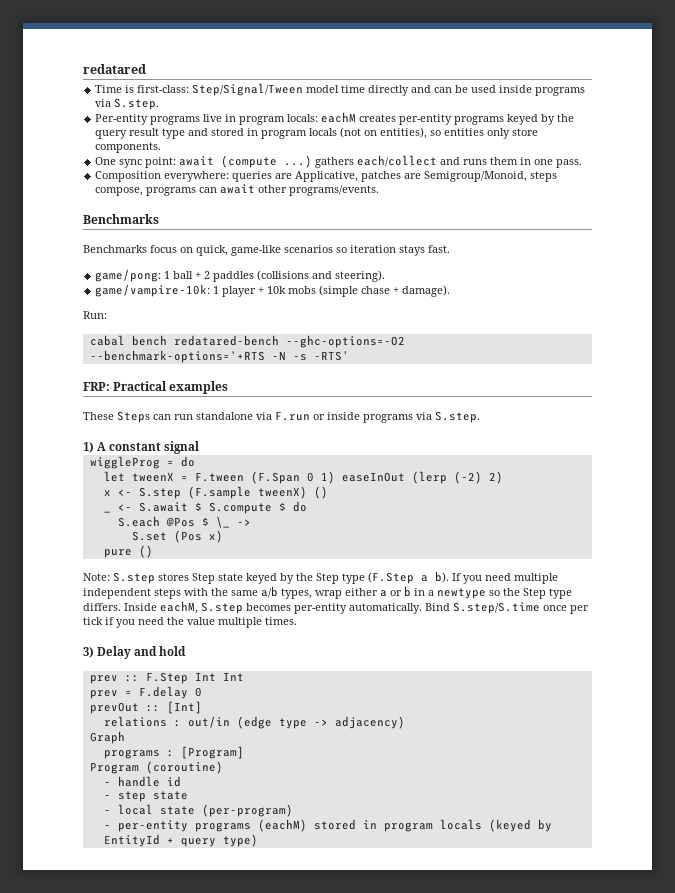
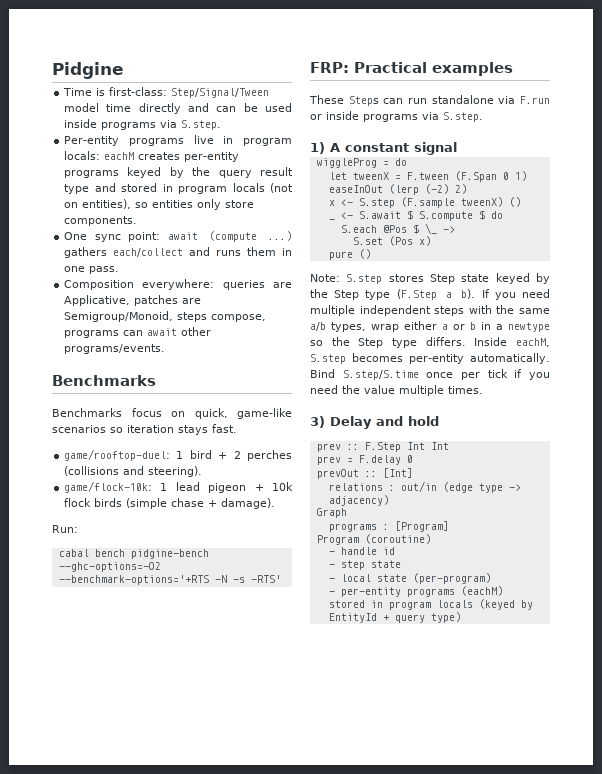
[83,64,146,74] redatared -> [52,62,124,79] Pidgine
[95,269,194,282] game/pong: 1 ball -> [64,449,212,461] game/rooftop-duel: 1 bird
[213,271,255,282] paddles -> [246,450,292,461] perches
[95,284,317,297] game/vampire-10k: 1 player + 10k mobs -> [64,481,293,493] [64,498,123,507] game/flock-10k: 1 lead pigeon + 10k flock birds
[173,335,279,346] redatared-bench -> [130,549,209,559] pidgine-bench

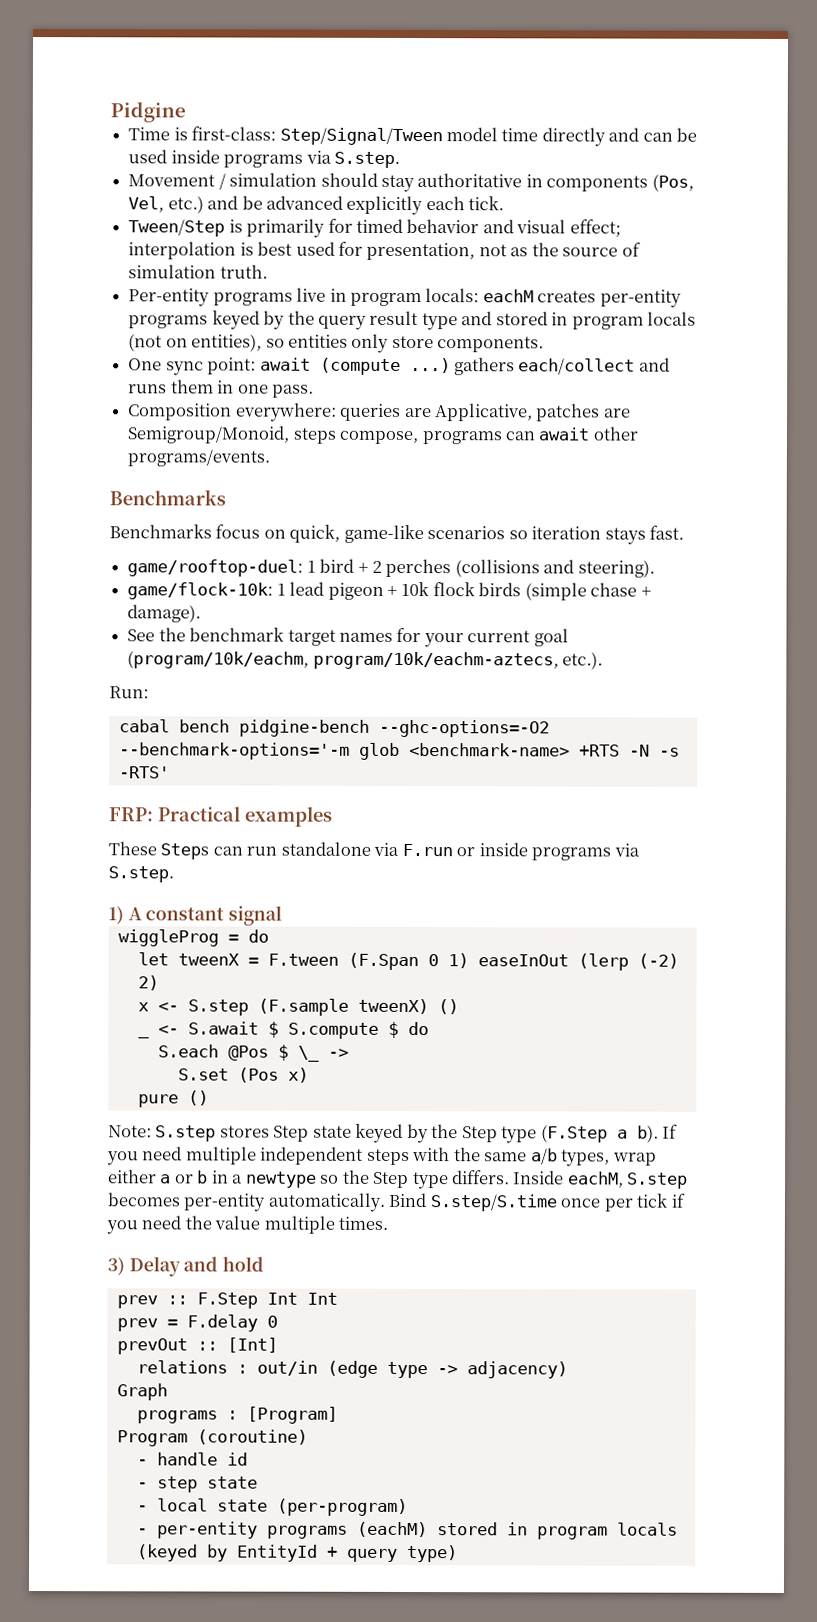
(222, 125) none -> [128,172,694,193] [128,195,505,216] [128,218,621,238] [128,241,641,261] [128,264,268,279] // Movement / simulation should stay authoritative in components (Pos, Vel, etc.) and be advanced explicitly each tick. // Tween/Step is primarily for timed behavior and visual effect; interpolation is best used for presentation, not as the source of simulation truth.
(276, 503) none -> [127,627,569,648] [127,650,604,670] // See the benchmark target names for your current goal (program/10k/eachm, program/10k/eachm-aztecs, etc.).
[58,575,209,585] --benchmark-options='+RTS -> [118,742,620,760] --benchmark-options='-m glob <benchmark-name> +RTS

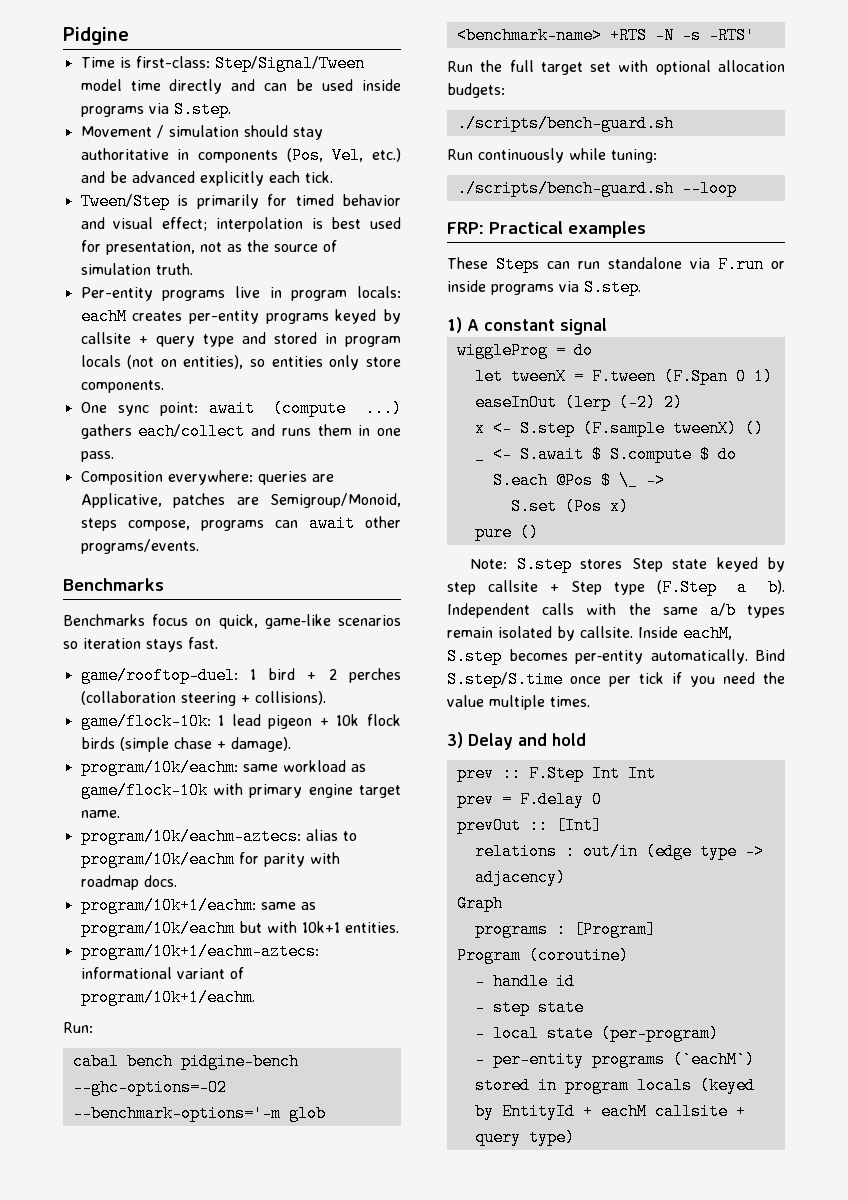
[287,310,419,330] the query result -> [80,332,195,347] callsite + query
[454,559,655,578] (collisions and steering). -> [80,691,326,706] (collaboration steering + collisions).
[127,627,569,648] [127,650,604,670] See the benchmark target names for your current goal (program/10k/eachm, program/10k/eachm-aztecs, etc.). -> [80,759,366,776] [80,782,401,799] [80,810,120,818] [80,828,357,845] [80,851,340,868] [80,875,177,890] [80,897,316,914] [80,920,399,937] [80,943,319,960] [80,967,244,979] [80,989,255,1006] program/10k/eachm: same workload as game/flock-10k with primary engine target name. // program/10k/eachm-aztecs: alias to program/10k/eachm for parity with roadmap docs. // program/10k+1/eachm: same as program/10k/eachm but with 10k+1 entities. // program/10k+1/eachm-aztecs: informational variant of program/10k+1/eachm.
(170, 772) none -> [447,60,785,75] [447,83,505,98] [456,115,674,132] [447,148,657,163] [456,180,737,197] // Run the full target set with optional allocation budgets: // ./scripts/bench-guard.sh // Run continuously while tuning: // ./scripts/bench-guard.sh --loop
[431,1124,459,1139] the -> [447,580,559,595] step callsite +
[662,1124,679,1139] [107,1146,657,1167] [108,1169,511,1190] If you need multiple independent steps with the same a/b types, wrap either a or b in a newtype so the Step type differs. -> [447,602,785,619] [447,626,633,641] Independent calls with the same a/b types remain isolated by callsite.
[356,1521,428,1538] (eachM) -> [672,1051,755,1068] (`eachM`)
(338, 1552) none -> [600,1103,746,1120] eachM callsite +

